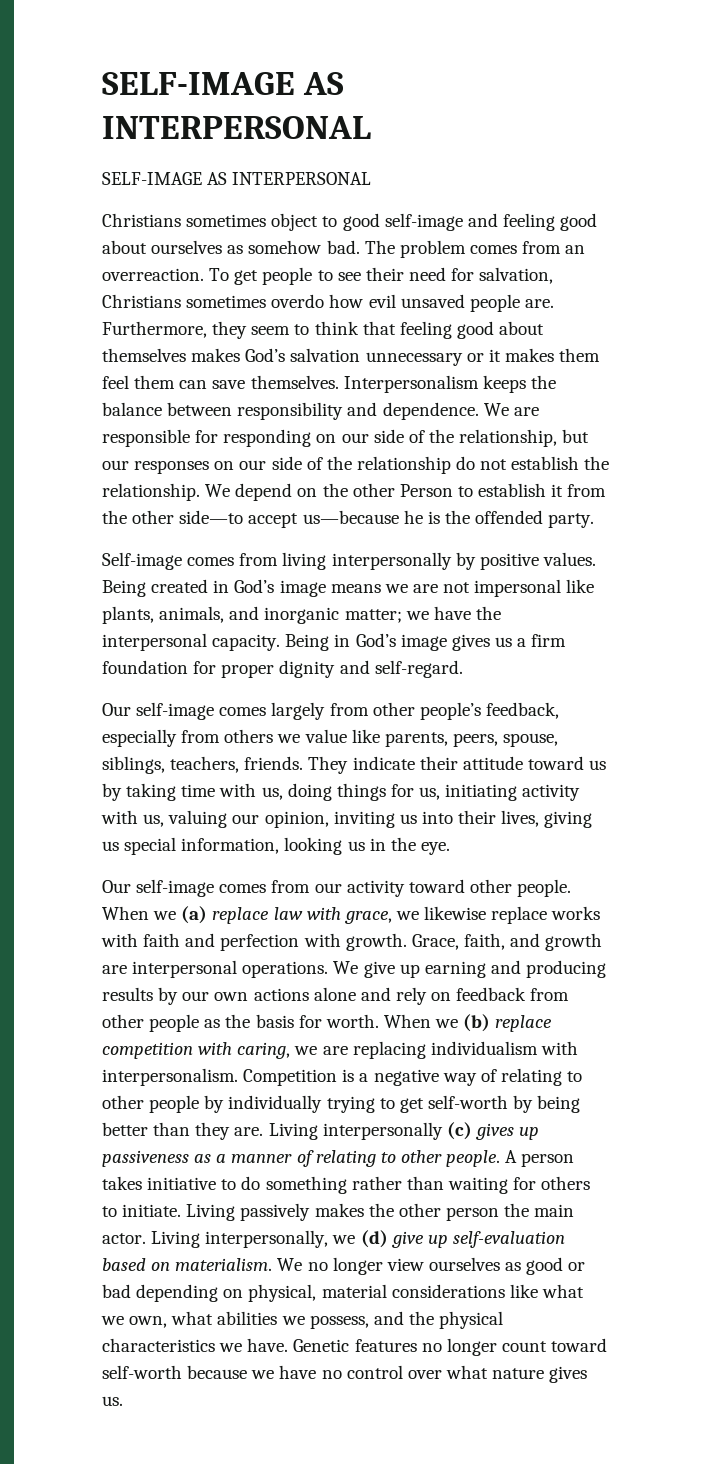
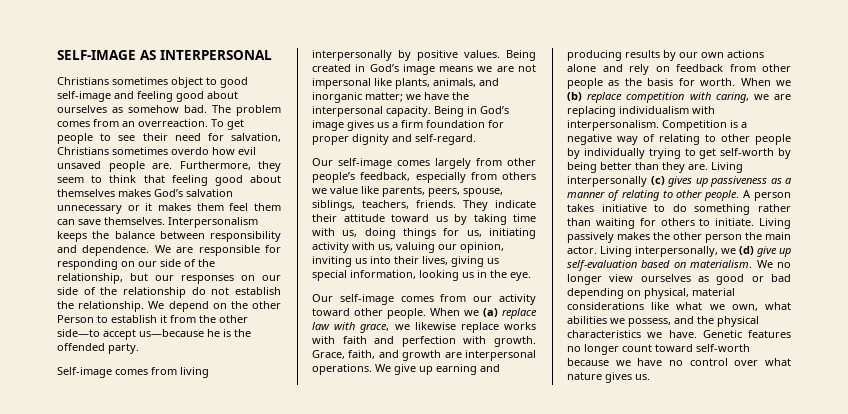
[102,72,345,95] [102,116,371,139] [102,172,372,185] SELF-IMAGE AS INTERPERSONAL // SELF-IMAGE AS INTERPERSONAL -> [57,50,272,60] SELF-IMAGE AS INTERPERSONAL

